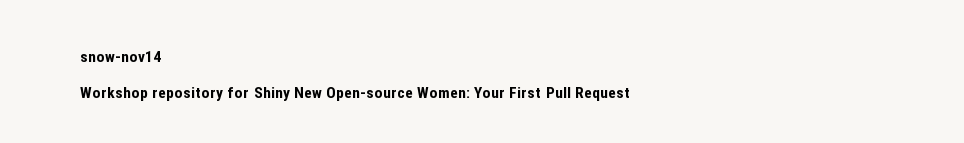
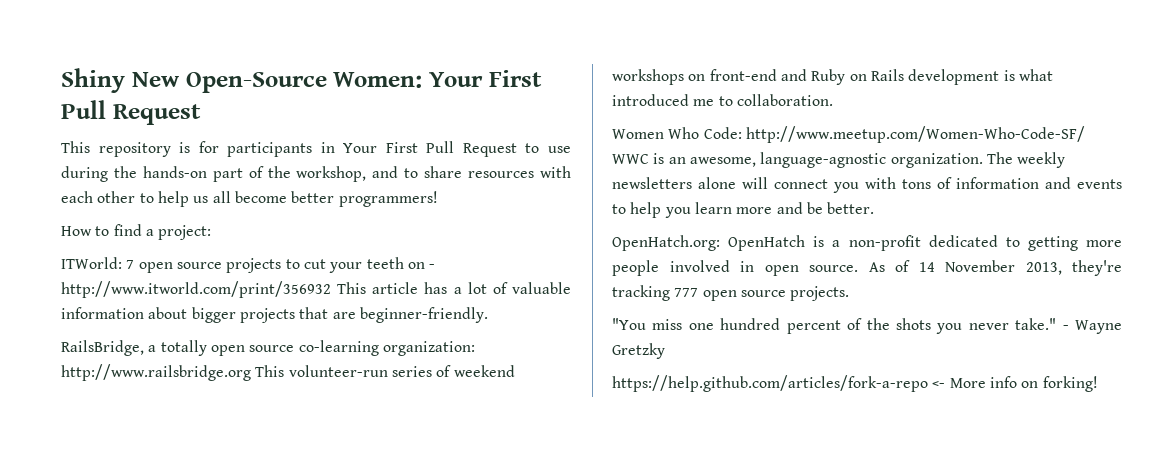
[80,51,161,62] [80,87,250,101] snow-nov14 // Workshop repository for -> (61, 80) none
[325,87,413,101] Open-source -> [185,72,327,93] Open-Source
(630, 94) none -> [61,141,572,157] [61,166,572,182] [61,191,438,207] [61,224,212,240] [61,257,436,273] [61,281,572,298] [61,307,488,323] [61,340,475,356] [61,364,515,381] [612,69,1053,85] [612,94,833,106] [612,126,1085,143] [612,152,1066,168] [612,177,1122,193] [612,202,875,218] [612,235,1122,251] [612,260,1122,276] [612,285,850,301] [612,318,1122,334] [612,343,665,359] [612,375,1098,392] // This repository is for participants in Your First Pull Request to use during the hands-on part of the workshop, and to share resources with each other to help us all become better programmers! // How to find a project: // ITWorld: 7 open source projects to cut your teeth on - http://www.itworld.com/print/356932 This article has a lot of valuable information about bigger projects that are beginner-friendly. // RailsBridge, a totally open source co-learning organization: http://www.railsbridge.org This volunteer-run series of weekend workshops on front-end and Ruby on Rails development is what introduced me to collaboration. // Women Who Code: http://www.meetup.com/Women-Who-Code-SF/ WWC is an awesome, language-agnostic organization. The weekly newsletters alone will connect you with tons of information and events to help you learn more and be better. // OpenHatch.org: OpenHatch is a non-profit dedicated to getting more people involved in open source. As of 14 November 2013, they're tracking 777 open source projects. // "You miss one hundred percent of the shots you never take." - Wayne Gretzky // https://help.github.com/articles/fork-a-repo <- More info on forking!

